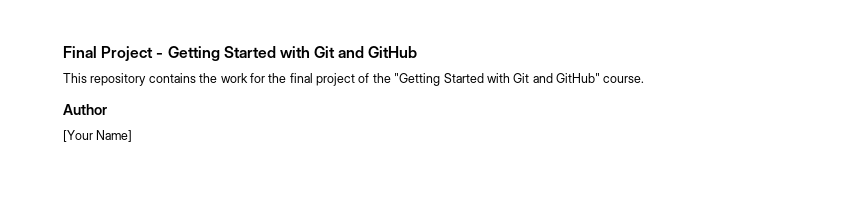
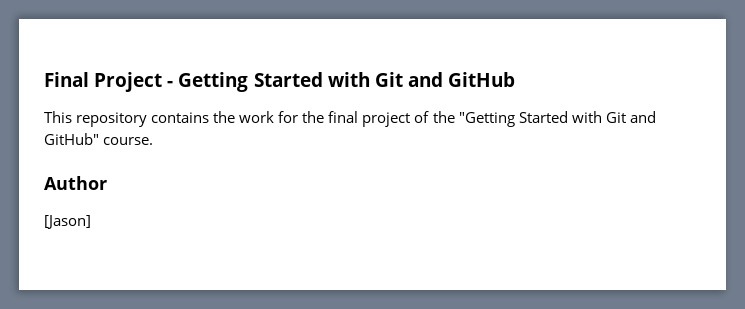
[63,130,133,142] [Your Name] -> [44,215,91,229] [Jason]

